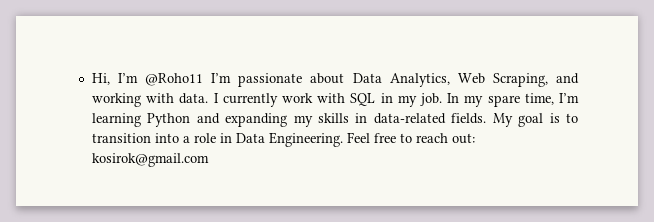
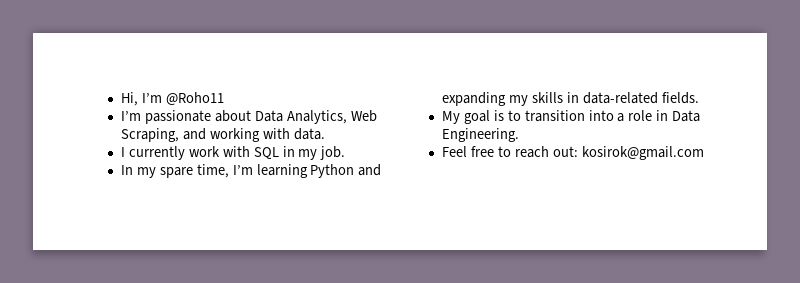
(204, 79) none -> (224, 98) //
(209, 98) none -> (325, 134) //
(442, 99) none -> (346, 153) //
(487, 118) none -> (699, 98) //
(343, 139) none -> (519, 135) //

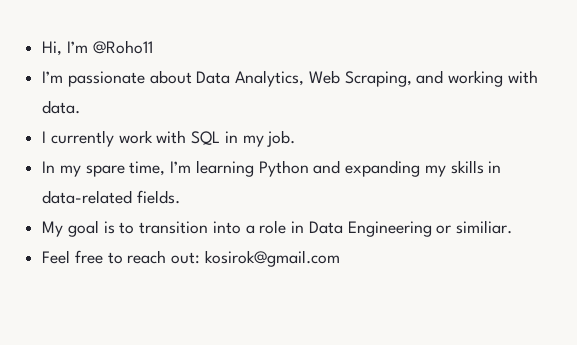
[441,128,519,142] Engineering. -> [347,220,512,237] Engineering or similiar.

